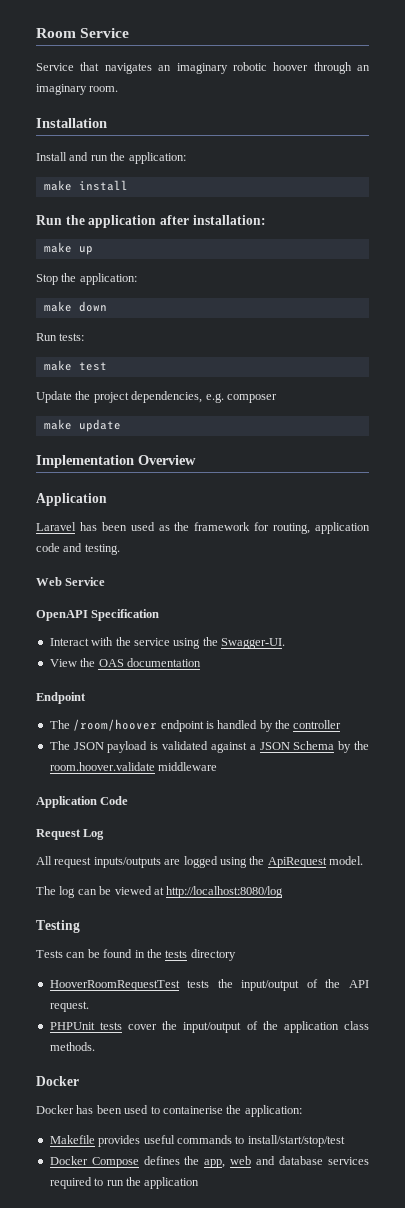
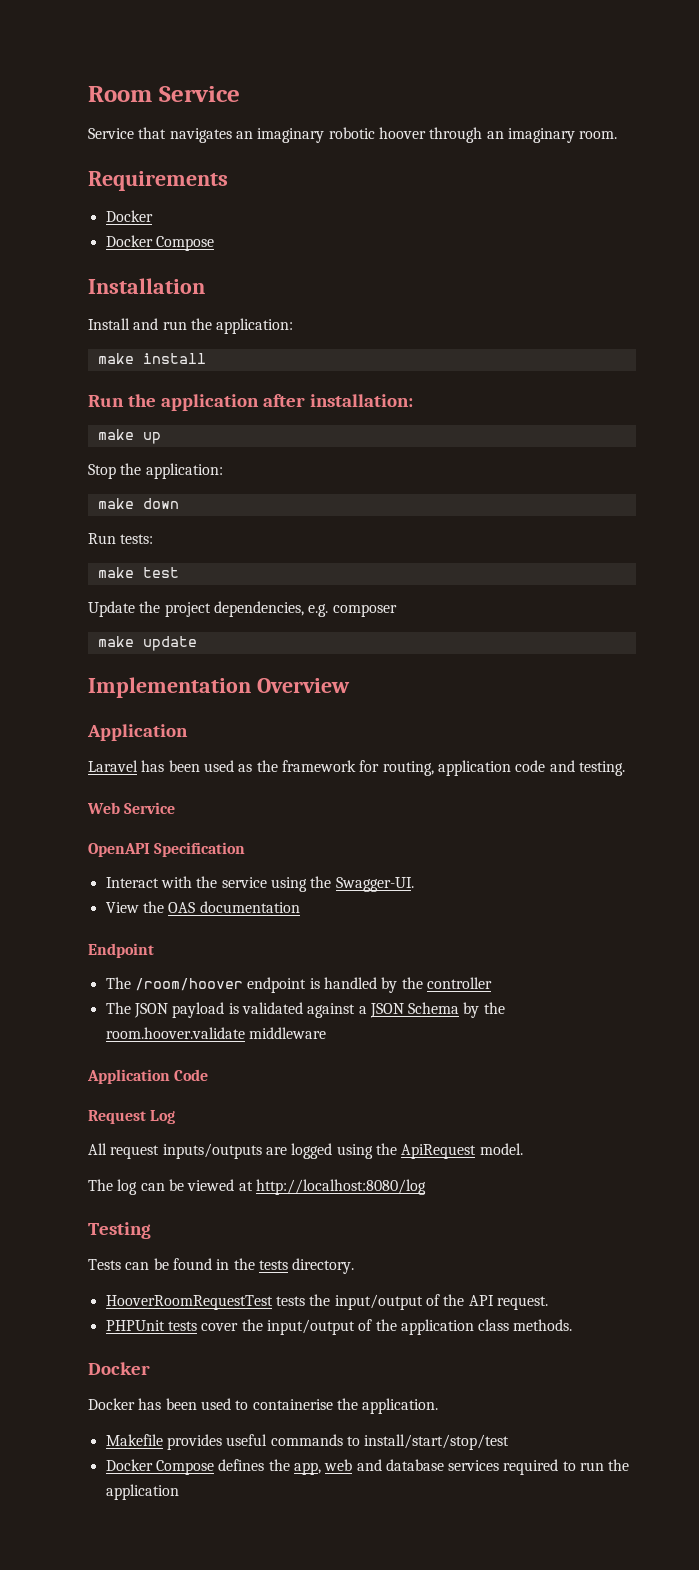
(119, 89) none -> [88,171,228,191] [105,210,153,222] [105,235,214,251] // Requirements // Docker // Docker Compose
[190,949,236,961] directory -> [292,1258,355,1274] directory.
[244,1105,302,1117] application: -> [362,1398,439,1414] application.

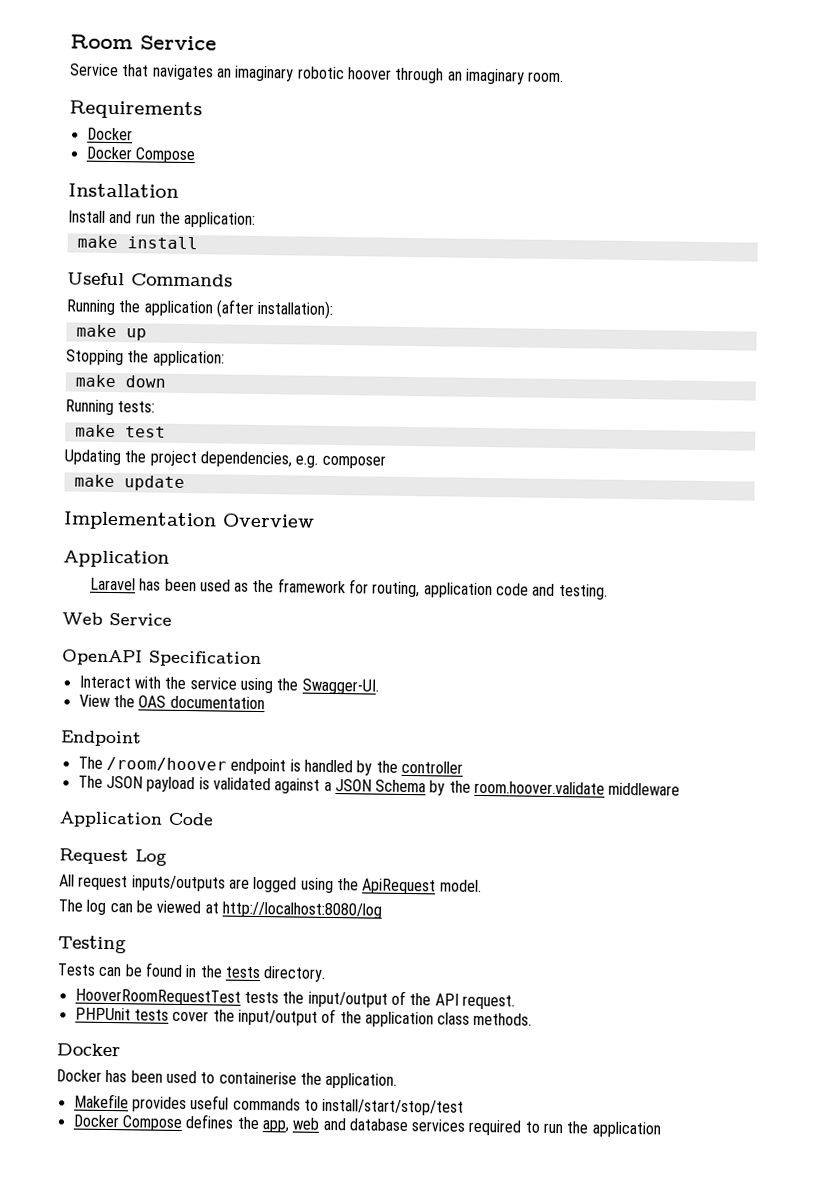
[88,394,413,411] Run the application after installation: -> [67,272,233,287] [66,299,334,319] Useful Commands // Running the application (after installation):
[88,464,116,479] Stop -> [66,349,124,366] Stopping
[88,533,116,544] Run -> [65,399,114,416] Running
[88,601,135,617] Update -> [64,449,121,466] Updating

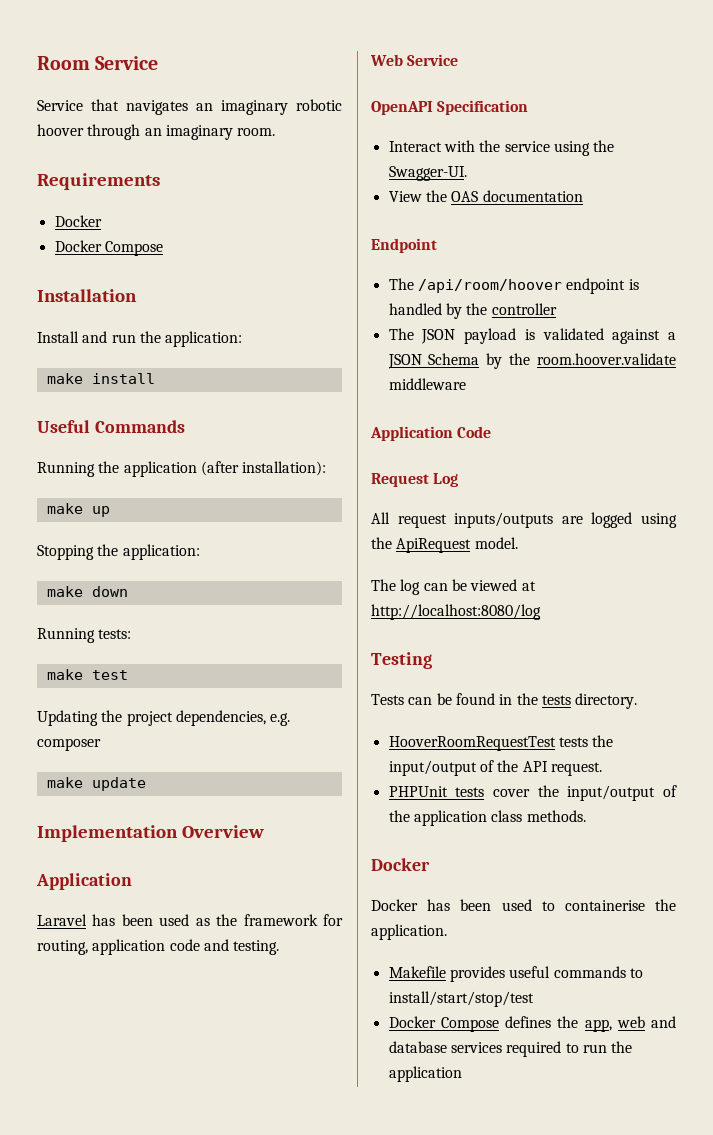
[105,756,227,772] /room/hoover -> [417,279,562,293] /api/room/hoover

